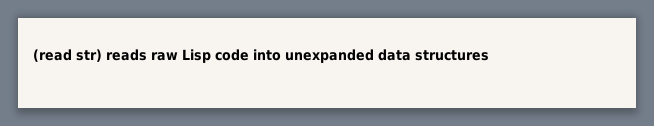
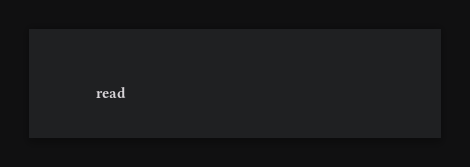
[33,49,489,63] (read str) reads raw Lisp code into unexpanded data structures -> [96,87,126,98] read

